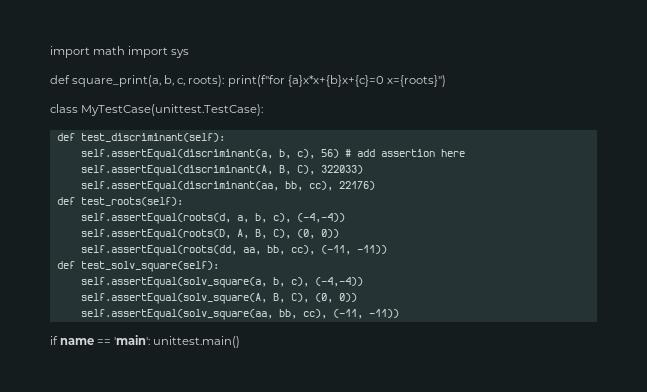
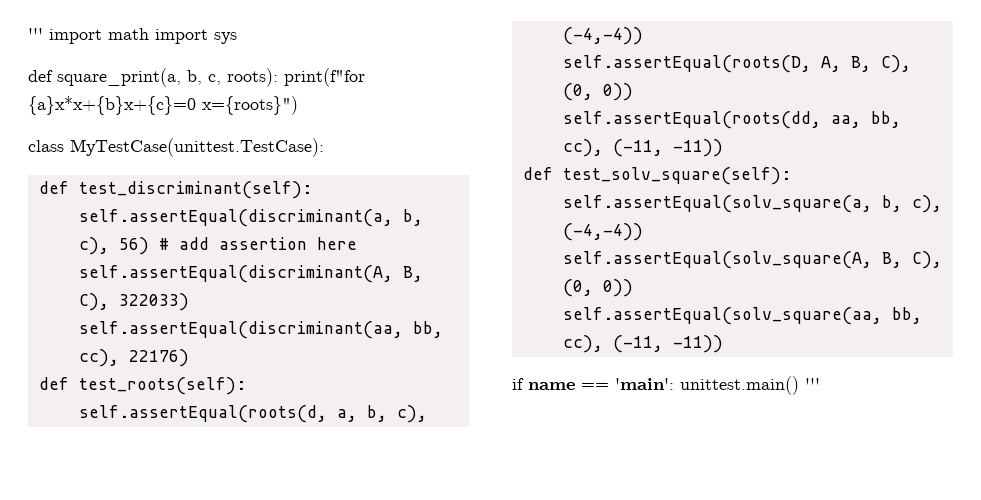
(50, 52) none -> [28,28,43,40] '''
(241, 342) none -> [805,378,820,390] '''

